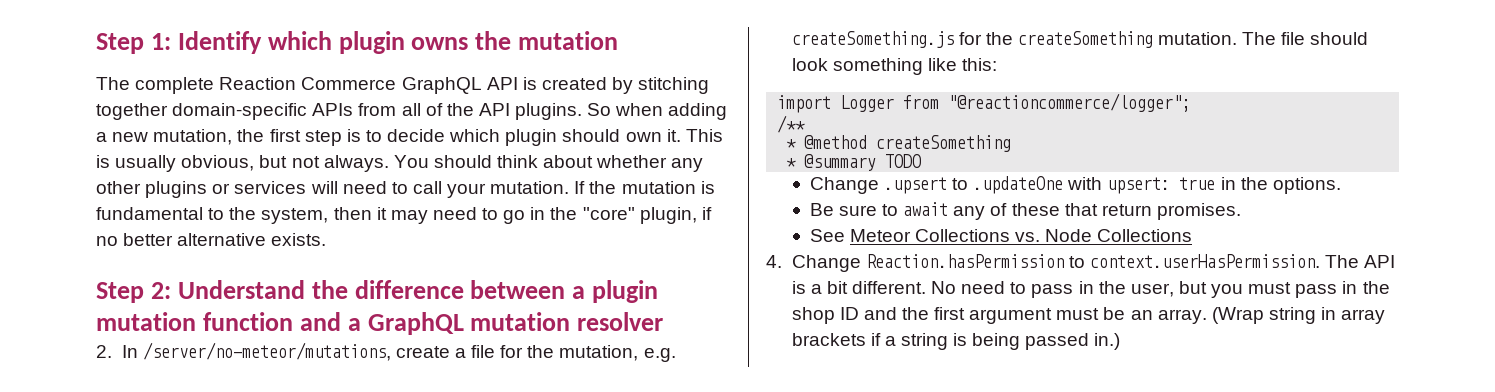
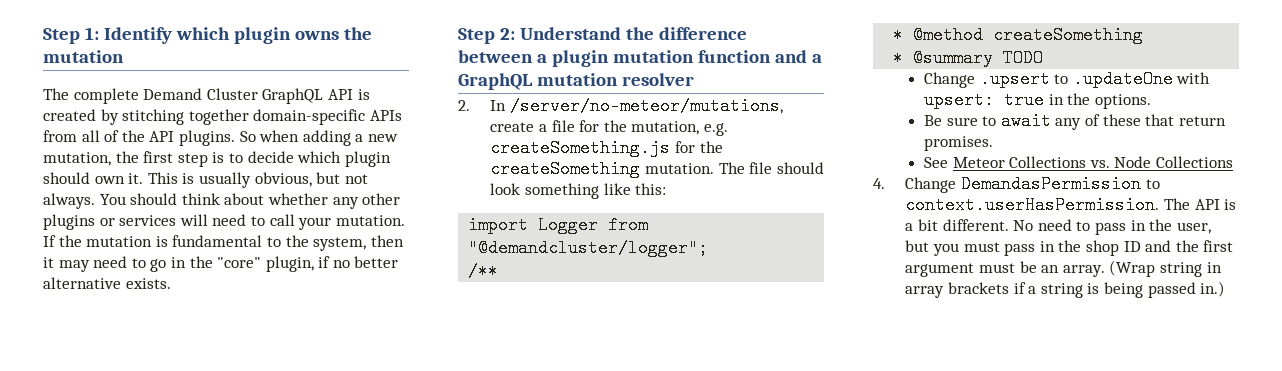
[219,77,397,90] Reaction Commerce -> [143,88,258,100] Demand Cluster
[948,93,1192,112] "@reactioncommerce/logger"; -> [468,239,709,257] "@demandcluster/logger";
[865,254,1064,268] Reaction.hasPermission -> [960,175,1141,193] DemandasPermission

